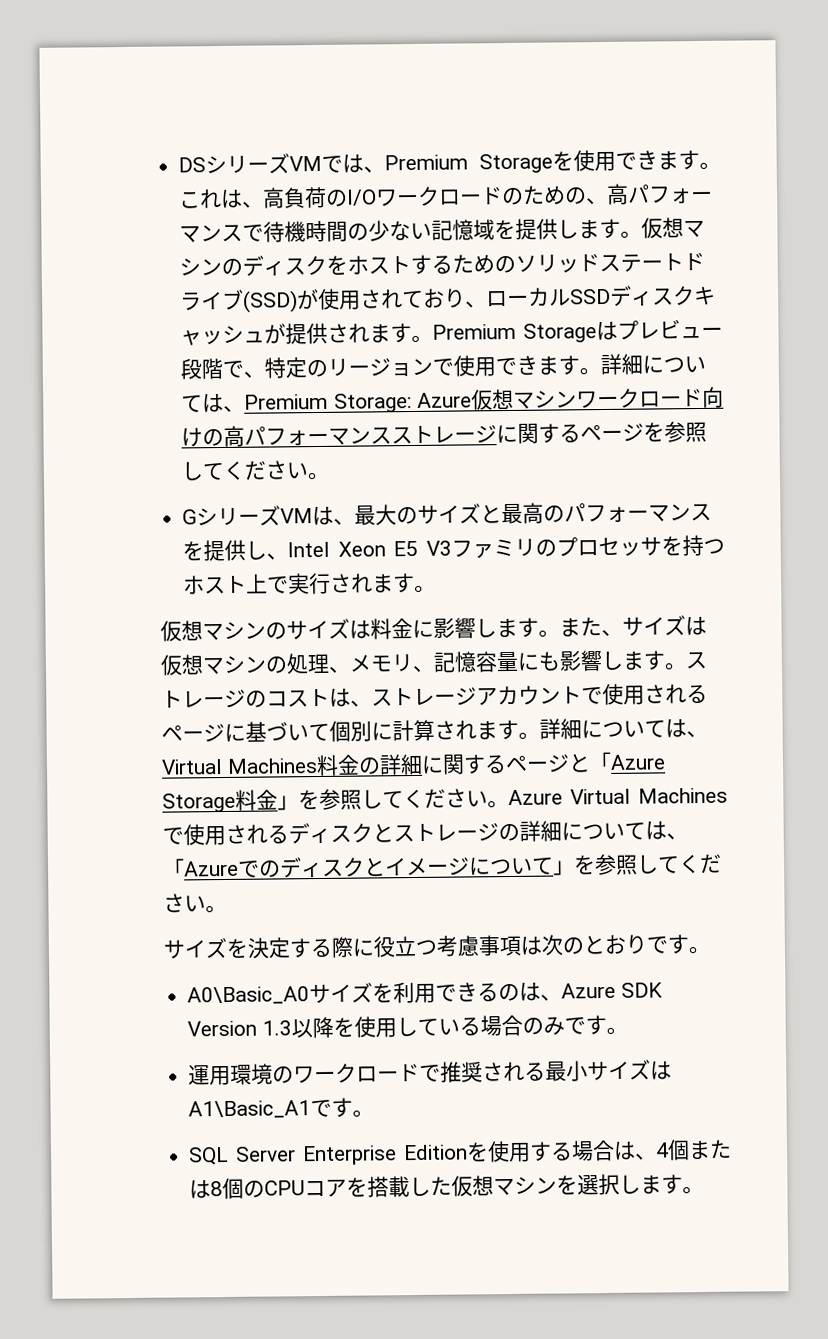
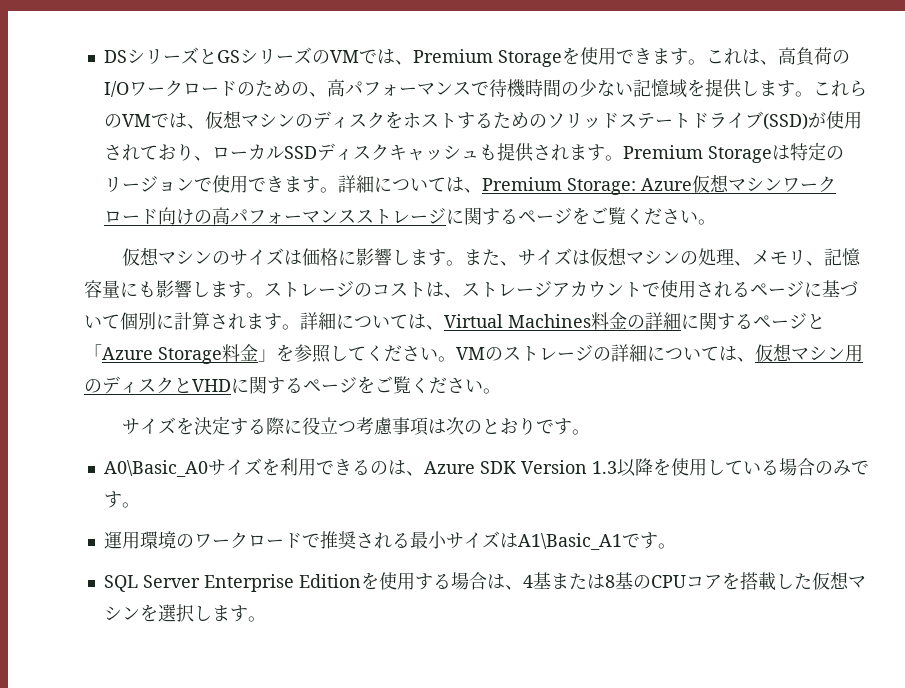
(291, 163) none -> [198,47,330,64] とGSシリーズの
(643, 234) none -> [812,80,867,97] [103,113,205,129] これらのVMでは、
[264,323,287,344] が -> [478,144,497,161] も
[617,319,723,340] [180,357,266,380] プレビュー段階で、 -> (790, 152) none
[664,421,708,443] [181,460,331,481] [182,502,713,526] [182,534,725,562] [183,572,437,595] 参照してください。 // GシリーズVMは、最大のサイズと最高のパフォーマンスを提供し、Intel Xeon E5 V3ファミリのプロセッサを持つホスト上で実行されます。 -> [589,207,716,225] ご覧ください。
[370,618,413,640] 料金 -> [301,248,338,266] 価格
[508,787,728,806] [162,823,394,846] Azure Virtual Machinesで使用されるディスクと -> [456,347,503,361] VMの
[162,853,680,879] 「Azureでのディスクとイメージについて」を参照して -> [755,343,863,362] [84,376,411,394] 仮想マシン用のディスクとVHDに関するページをご覧
[667,1139,690,1161] 個 -> [532,572,551,589] 基
[222,1177,245,1200] 個 -> [614,572,633,589] 基

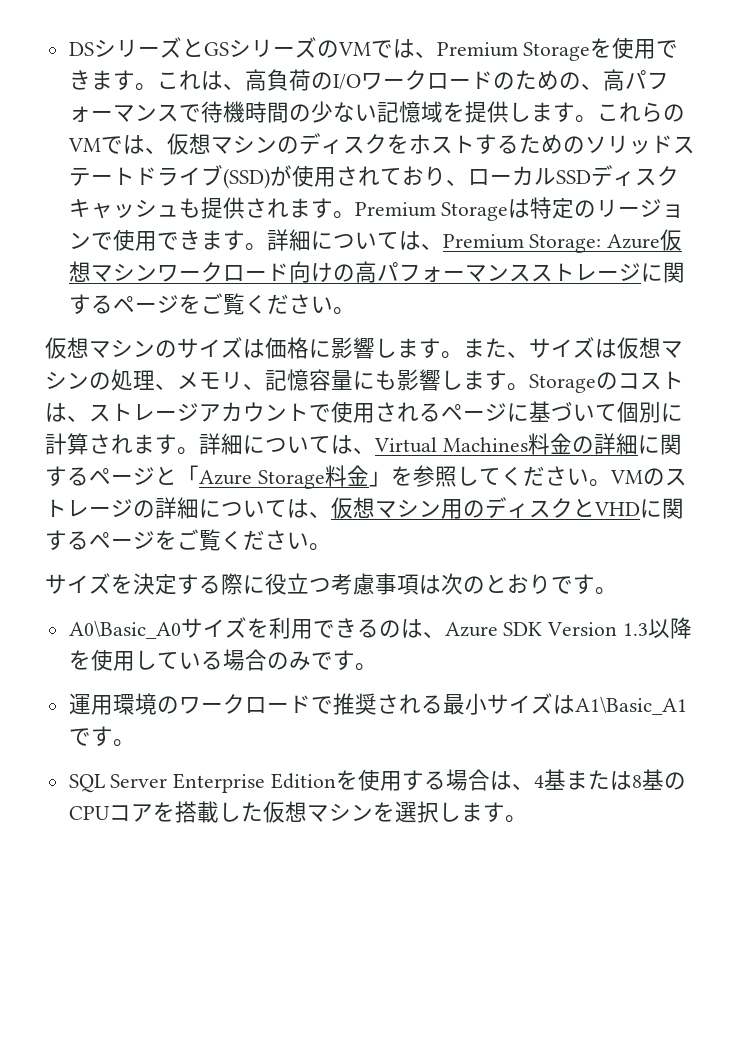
[264,281,354,297] ストレージ -> [529,374,596,393] Storage

